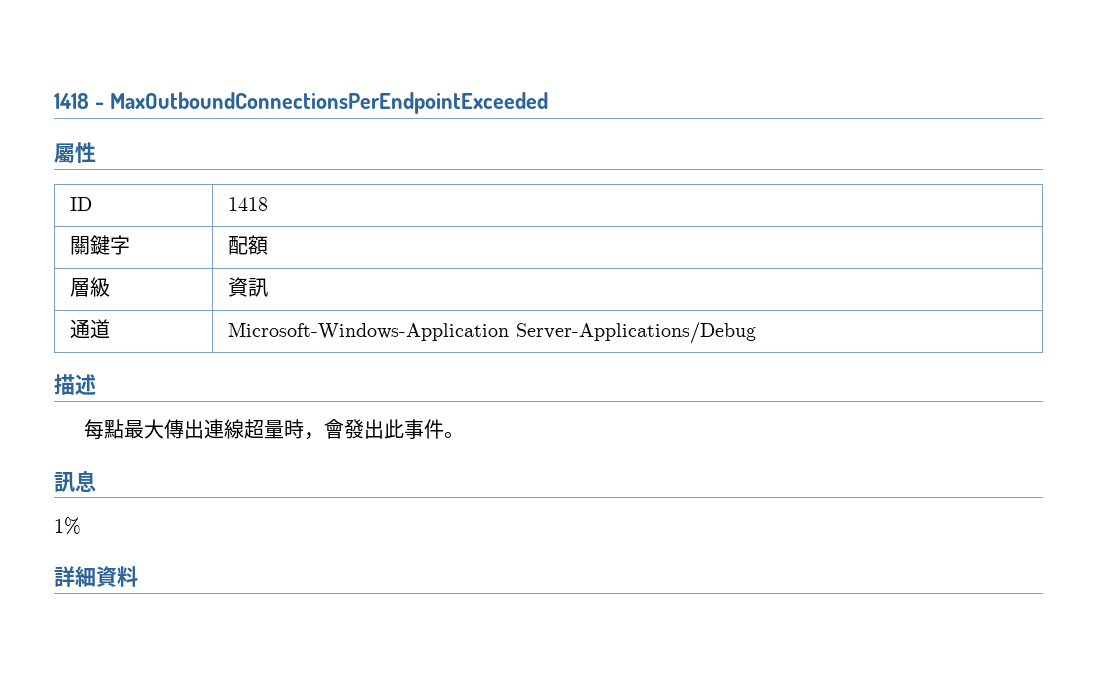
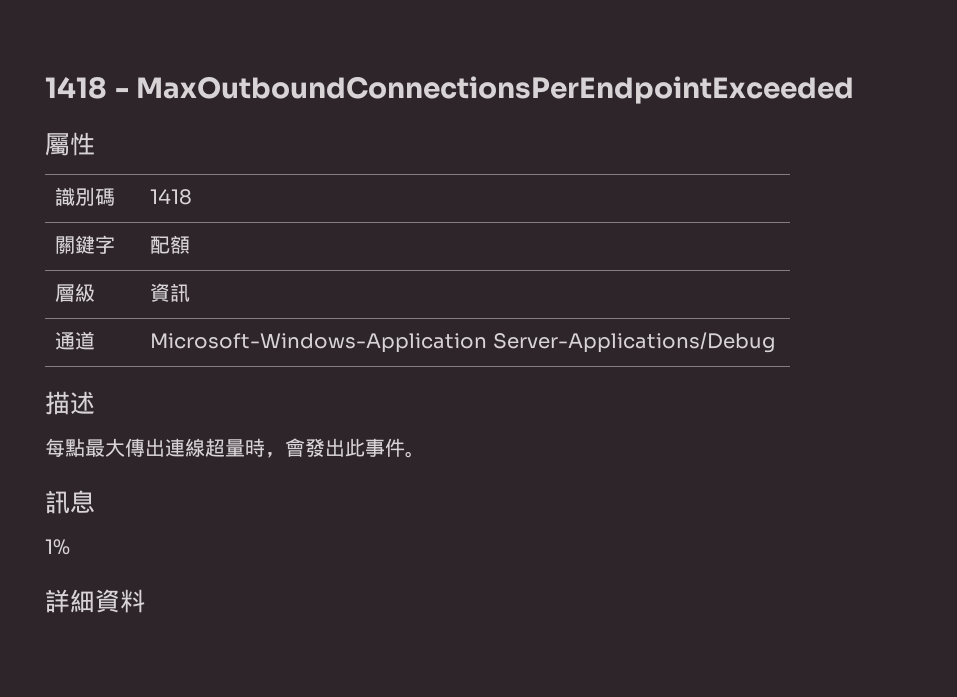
[69,197,92,211] ID -> [55,187,116,206] 識別碼

